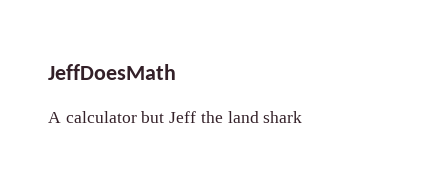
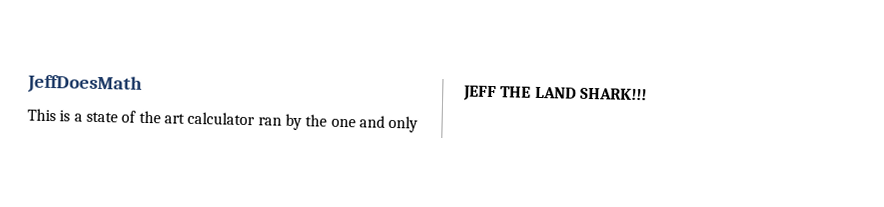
[48,111,303,123] A calculator but Jeff the land shark -> [27,108,419,133] [463,85,647,102] This is a state of the art calculator ran by the one and only JEFF THE LAND SHARK!!!

